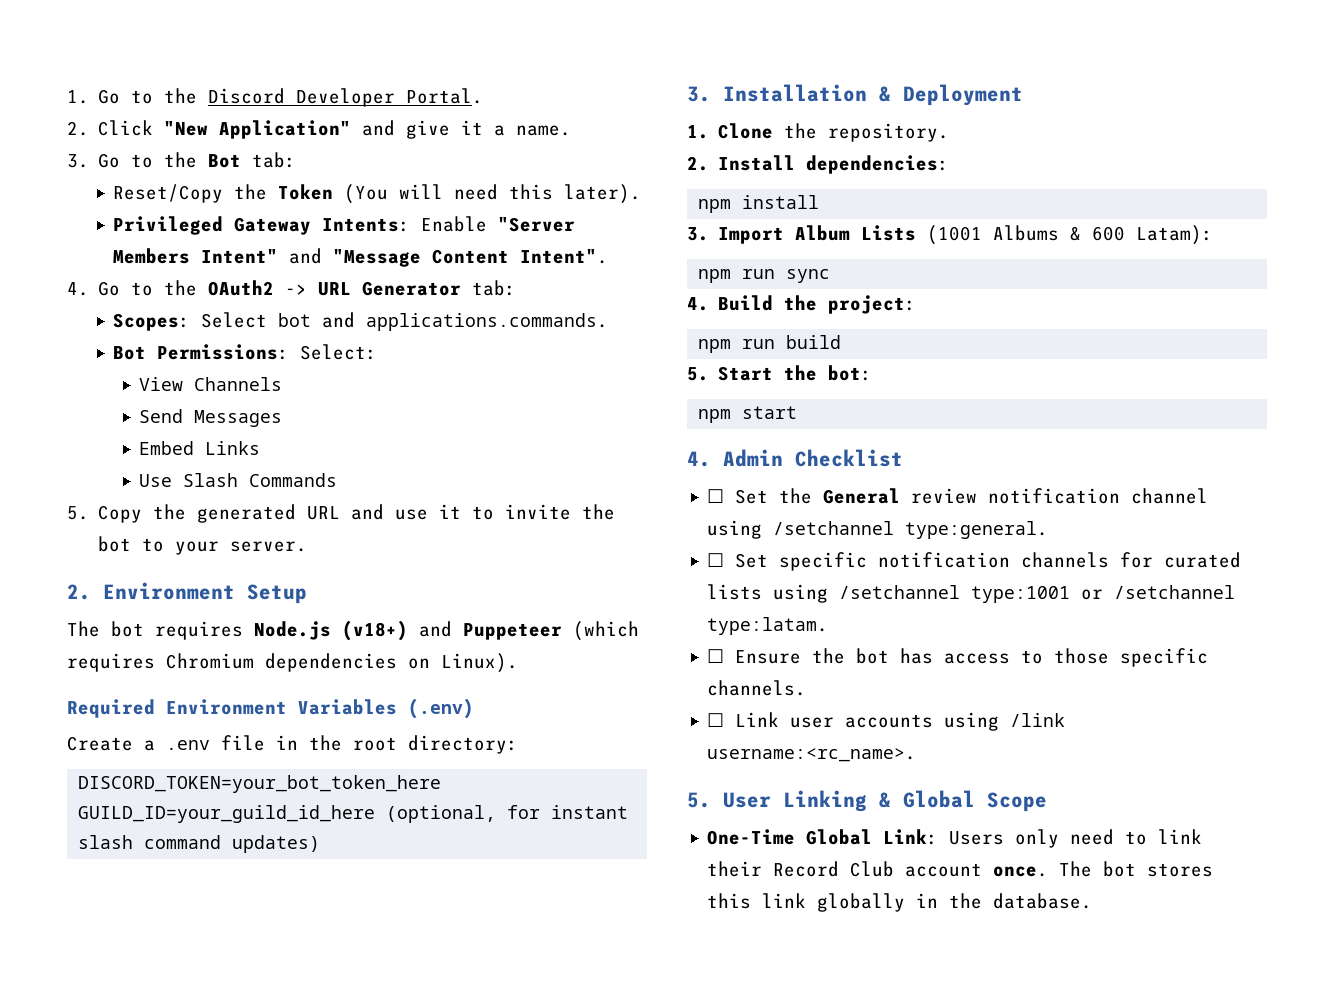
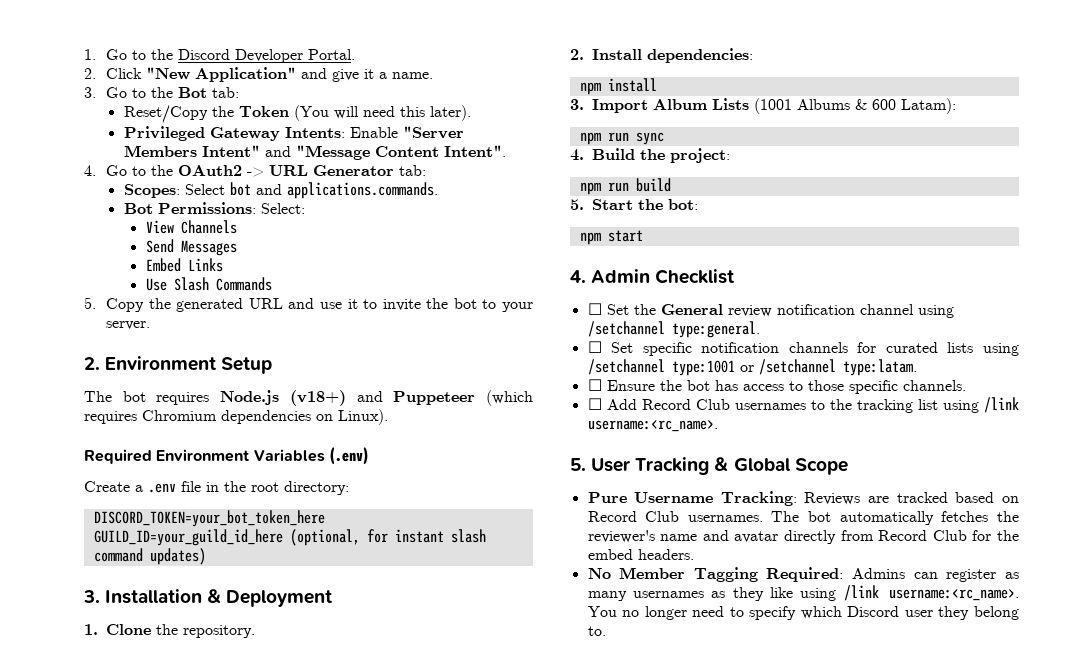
[735,712,934,728] Link user accounts -> [606,399,938,413] Add Record Club usernames to the tracking list
[783,790,867,812] Linking -> [635,457,710,475] Tracking
[707,829,1203,848] [707,861,1214,877] [707,893,1093,912] One-Time Global Link: Users only need to link their Record Club account once. The bot stores this link globally in the database. -> [587,491,1019,506] [587,511,1019,525] [587,530,1020,544] [587,549,694,560] [587,567,1019,582] [587,585,1019,601] [587,606,1019,620] [587,626,606,636] Pure Username Tracking: Reviews are tracked based on Record Club usernames. The bot automatically fetches the reviewer's name and avatar directly from Record Club for the embed headers. // No Member Tagging Required: Admins can register as many usernames as they like using /link username:<rc_name>. You no longer need to specify which Discord user they belong to.

